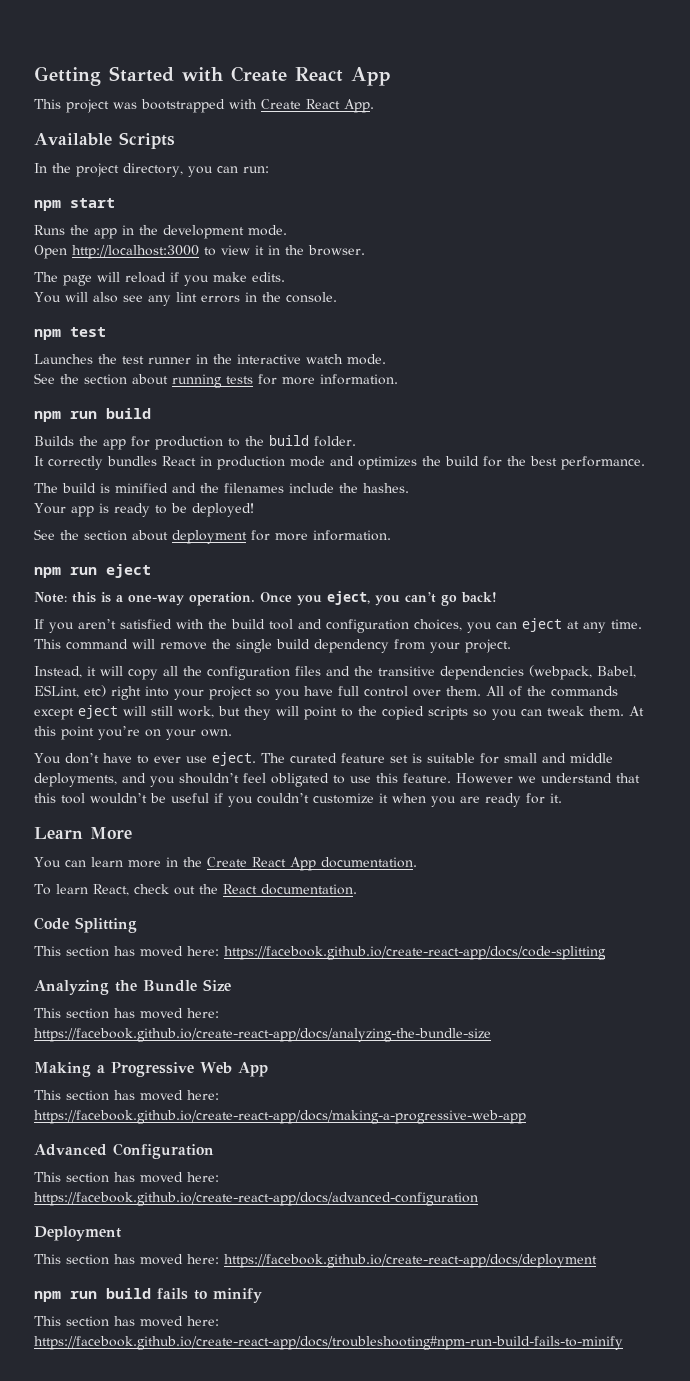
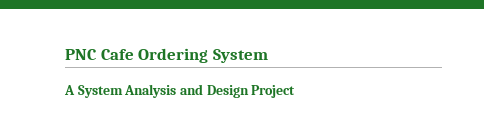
[34,66,391,86] [34,99,374,113] [34,132,175,149] [34,163,269,177] [34,198,115,211] [34,225,287,239] [34,245,365,259] [34,272,285,286] [34,292,337,306] [34,327,106,340] [34,354,386,365] [34,373,398,388] [34,408,151,422] [34,435,356,450] [34,456,645,470] [34,483,409,493] [34,503,254,517] [34,529,391,544] [34,564,151,578] [34,591,497,606] [34,618,642,633] [34,639,511,653] [34,665,636,680] [34,685,618,700] [34,705,644,720] [34,726,232,740] [34,752,613,766] [34,773,640,787] [34,793,562,807] [34,827,132,839] [34,857,417,871] [34,884,357,896] [34,917,137,933] [34,946,606,960] [34,979,231,995] [34,1008,219,1019] [34,1028,491,1042] [34,1062,268,1077] [34,1090,219,1101] [34,1110,526,1124] [34,1143,214,1159] [34,1172,219,1183] [34,1192,478,1206] [34,1226,121,1241] [34,1254,597,1268] [34,1288,262,1303] [34,1316,219,1327] [34,1336,623,1350] Getting Started with Create React App // This project was bootstrapped with Create React App. // Available Scripts // In the project directory, you can run: // npm start // Runs the app in the development mode. // Open http://localhost:3000 to view it in the browser. // The page will reload if you make edits. // You will also see any lint errors in the console. // npm test // Launches the test runner in the interactive watch mode. // See the section about running tests for more information. // npm run build // Builds the app for production to the build folder. // It correctly bundles React in production mode and optimizes the build for the best performance. // The build is minified and the filenames include the hashes. // Your app is ready to be deployed! // See the section about deployment for more information. // npm run eject // Note: this is a one-way operation. Once you eject, you can’t go back! // If you aren’t satisfied with the build tool and configuration choices, you can eject at any time. This command will remove the single build dependency from your project. // Instead, it will copy all the configuration files and the transitive dependencies (webpack, Babel, ESLint, etc) right into your project so you have full control over them. All of the commands except eject will still work, but they will point to the copied scripts so you can tweak them. At this point you’re on your own. // You don’t have to ever use eject. The curated feature set is suitable for small and middle deployments, and you shouldn’t feel obligated to use this feature. However we understand that this tool wouldn’t be useful if you couldn’t customize it when you are ready for it. // Learn More // You can learn more in the Create React App documentation. // To learn React, check out the React documentation. // Code Splitting // This section has moved here: https://facebook.github.io/create-react-app/docs/code-splitting // Analyzing the Bundle Size // This section has moved here: https://facebook.github.io/create-react-app/docs/analyzing-the-bundle-size // Making a Progressive Web App // This section has moved here: https://facebook.github.io/create-react-app/docs/making-a-progressive-web-app // Advanced Configuration // This section has moved here: https://facebook.github.io/create-react-app/docs/advanced-configuration // Deployment // This section has moved here: https://facebook.github.io/create-react-app/docs/deployment // npm run build fails to minify // This section has moved here: https://facebook.github.io/create-react-app/docs/troubleshooting#npm-run-build-fails-to-minify -> [65,48,268,63] [64,84,296,98] PNC Cafe Ordering System // A System Analysis and Design Project

